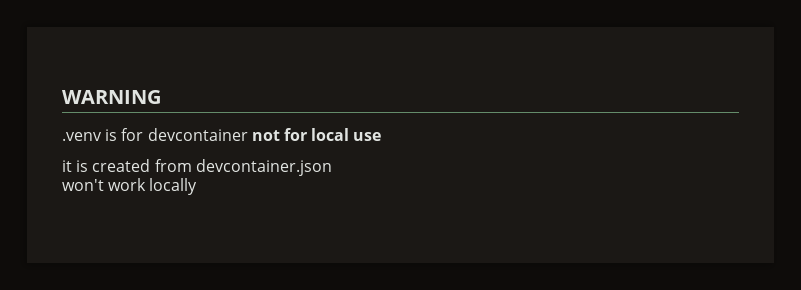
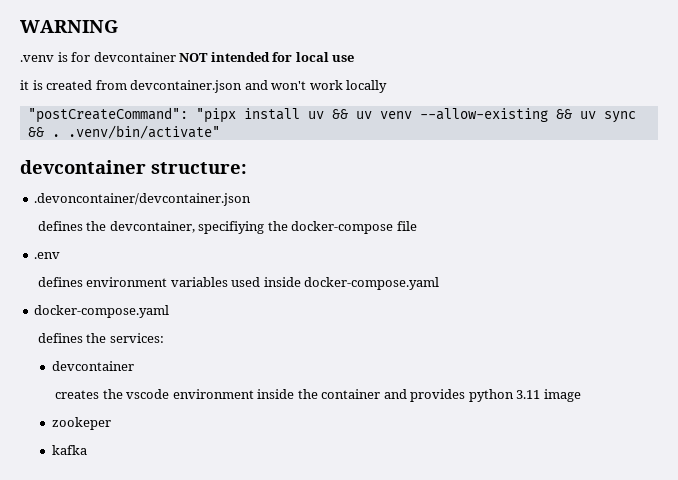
[251,130,280,141] not -> [179,52,270,62] NOT intended
(332, 167) // -> [244,80,268,90] and
(198, 186) none -> [27,107,636,123] [27,125,220,139] [20,160,247,174] [34,193,252,206] [37,221,417,234] [34,252,61,259] [37,277,440,290] [34,305,170,318] [37,333,164,343] [51,361,134,371] [55,389,581,402] [51,417,111,430] [51,445,87,455] // "postCreateCommand": "pipx install uv && uv venv --allow-existing && uv sync && . .venv/bin/activate" // devcontainer structure: // .devoncontainer/devcontainer.json // defines the devcontainer, specifiying the docker-compose file // .env // defines environment variables used inside docker-compose.yaml // docker-compose.yaml // defines the services: // devcontainer // creates the vscode environment inside the container and provides python 3.11 image // zookeper // kafka

